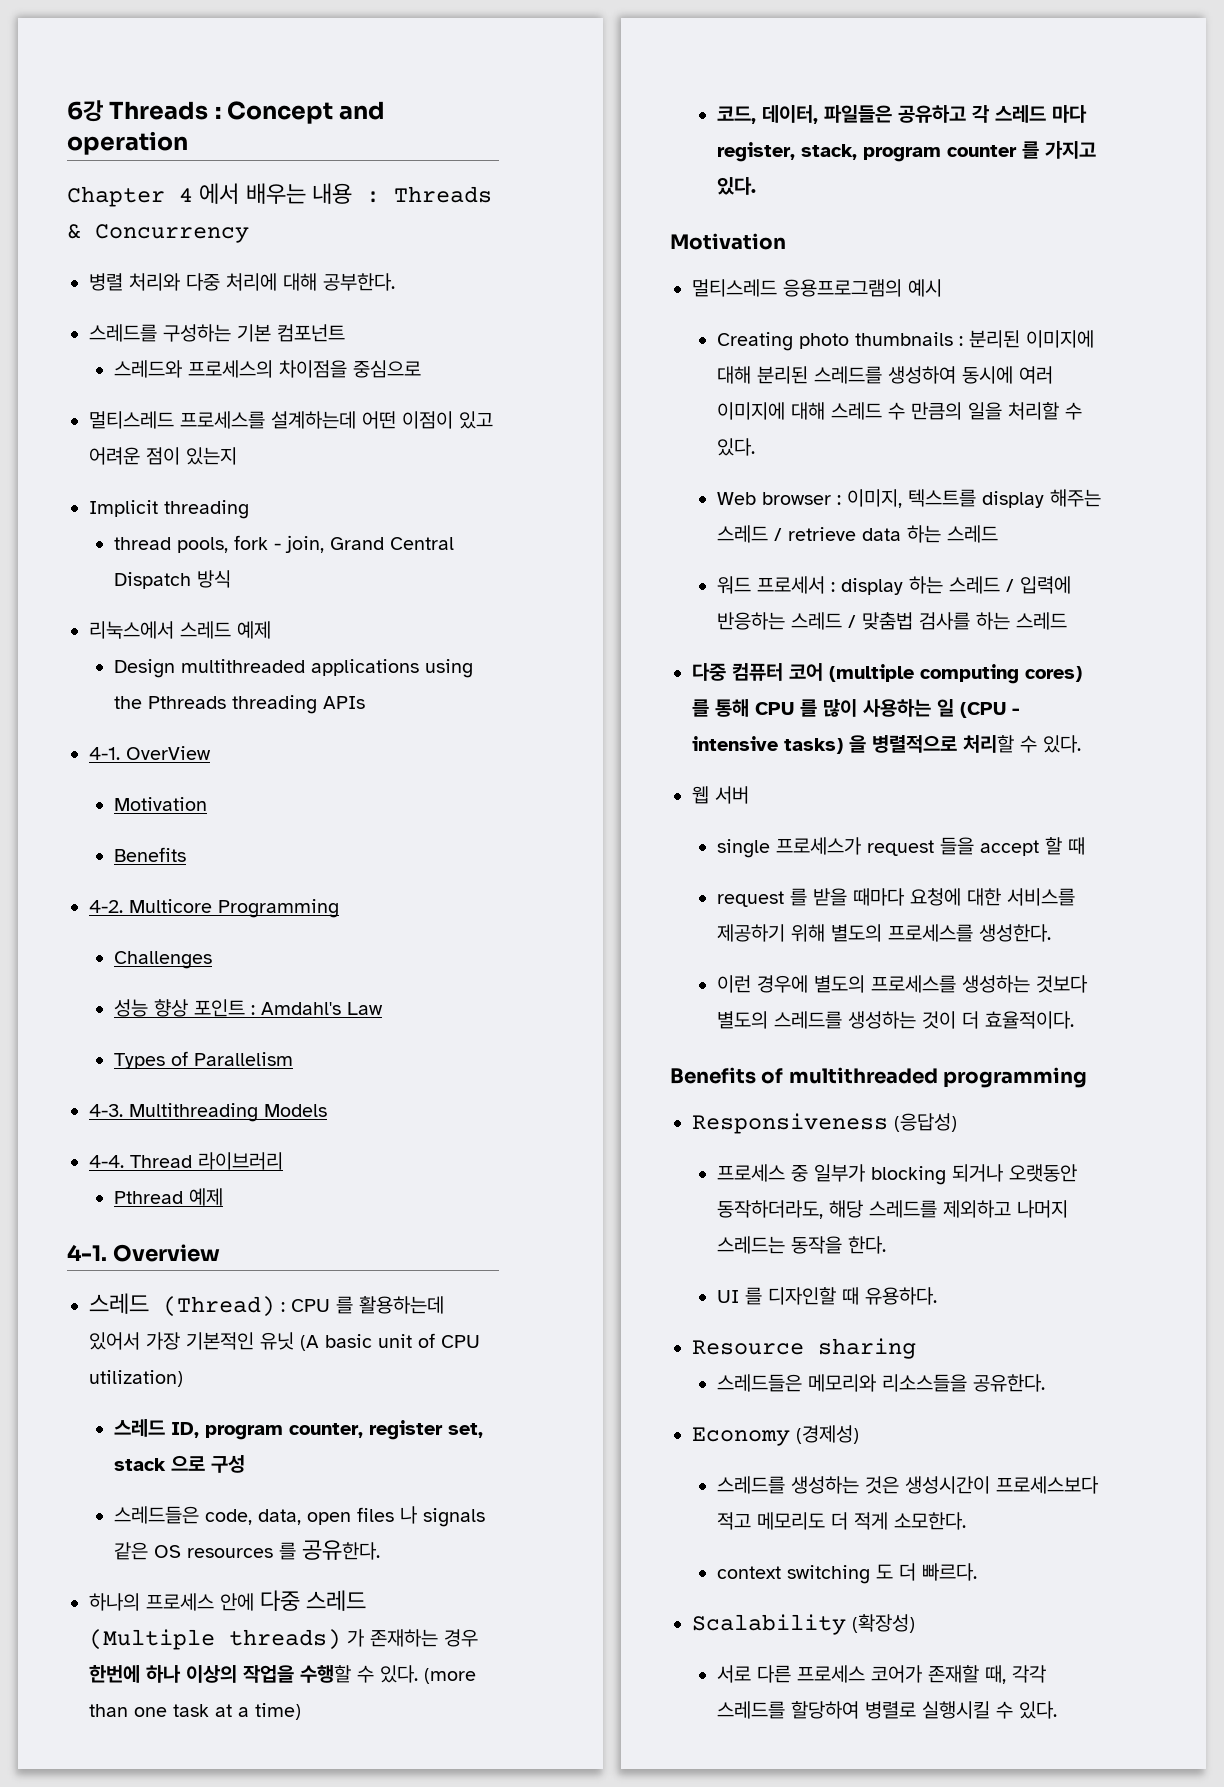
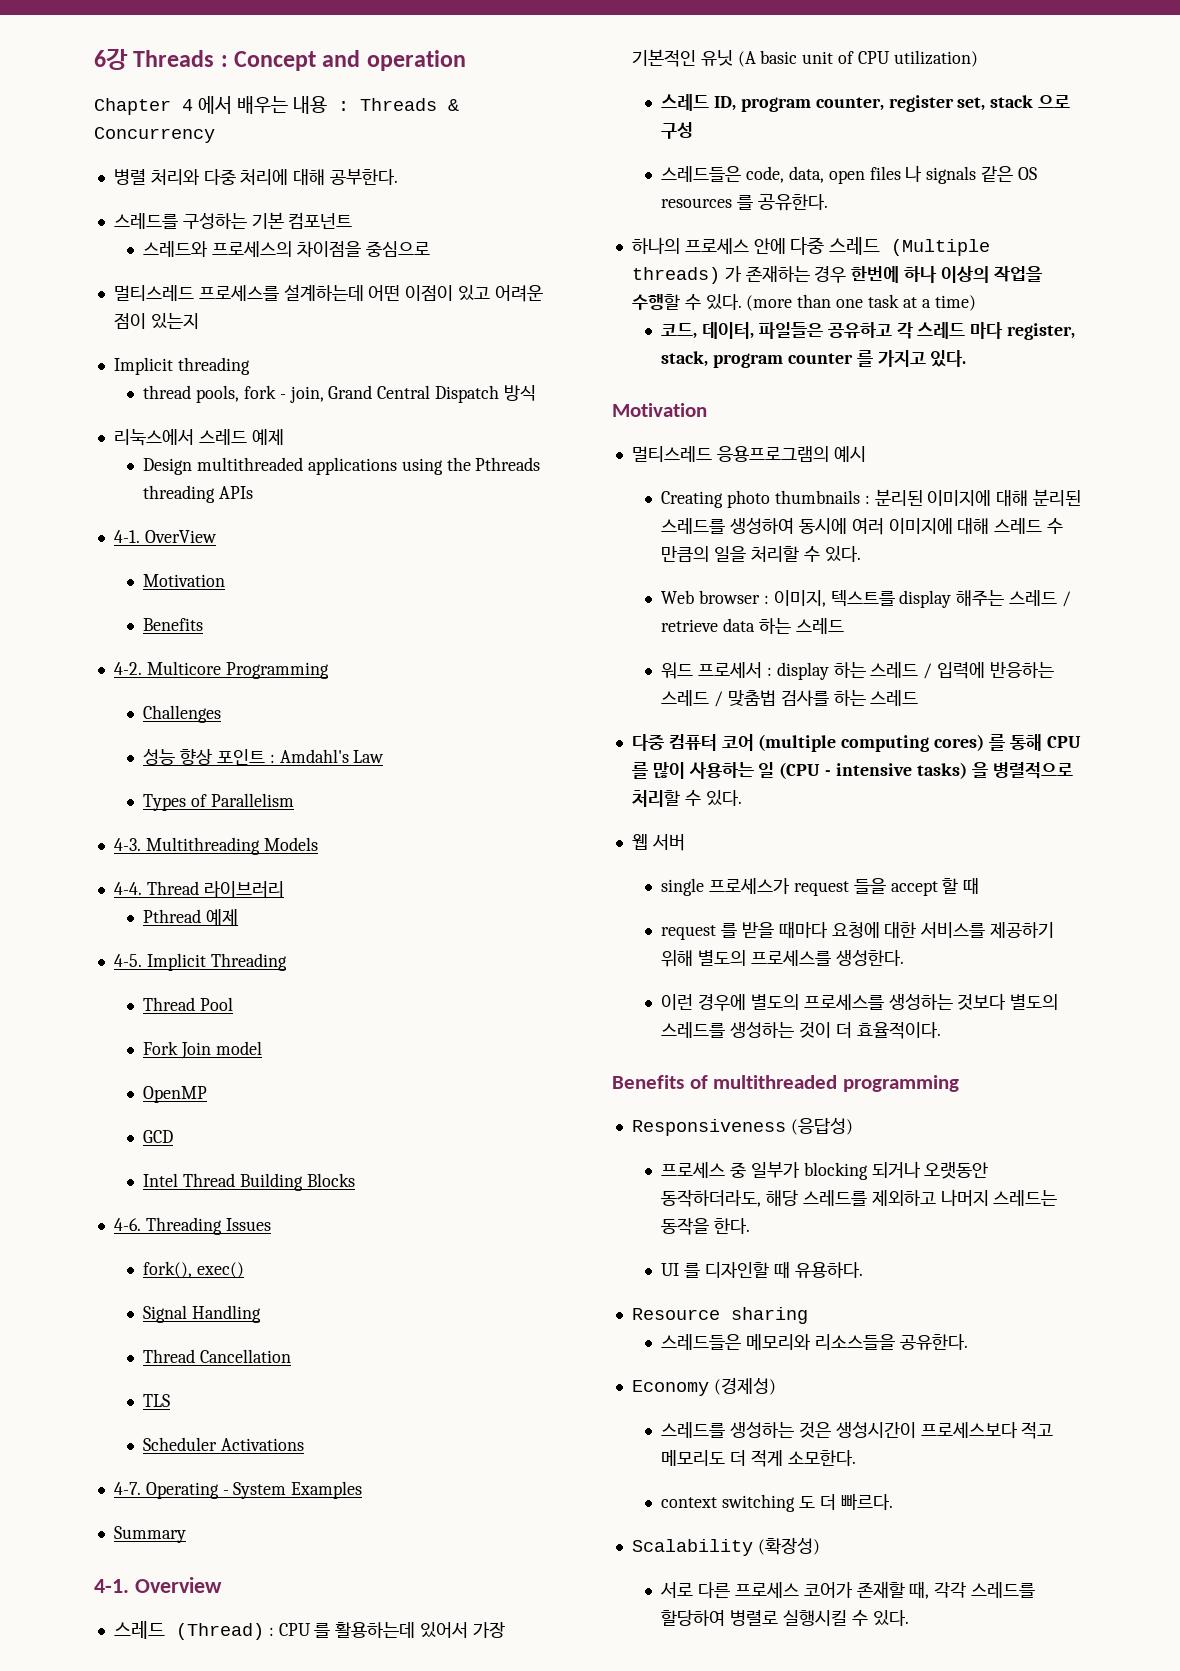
(223, 1197) none -> [113,953,287,971] [143,997,234,1011] [143,1041,262,1059] [143,1086,208,1103] [143,1130,174,1143] [143,1173,355,1191] [113,1217,271,1235] [143,1261,245,1278] [143,1305,262,1323] [143,1349,292,1363] [143,1394,171,1407] [143,1437,305,1451] [113,1481,363,1499] [113,1526,186,1543] // 4-5. Implicit Threading // Thread Pool // Fork Join model // OpenMP // GCD // Intel Thread Building Blocks // 4-6. Threading Issues // fork(), exec() // Signal Handling // Thread Cancellation // TLS // Scheduler Activations // 4-7. Operating - System Examples // Summary

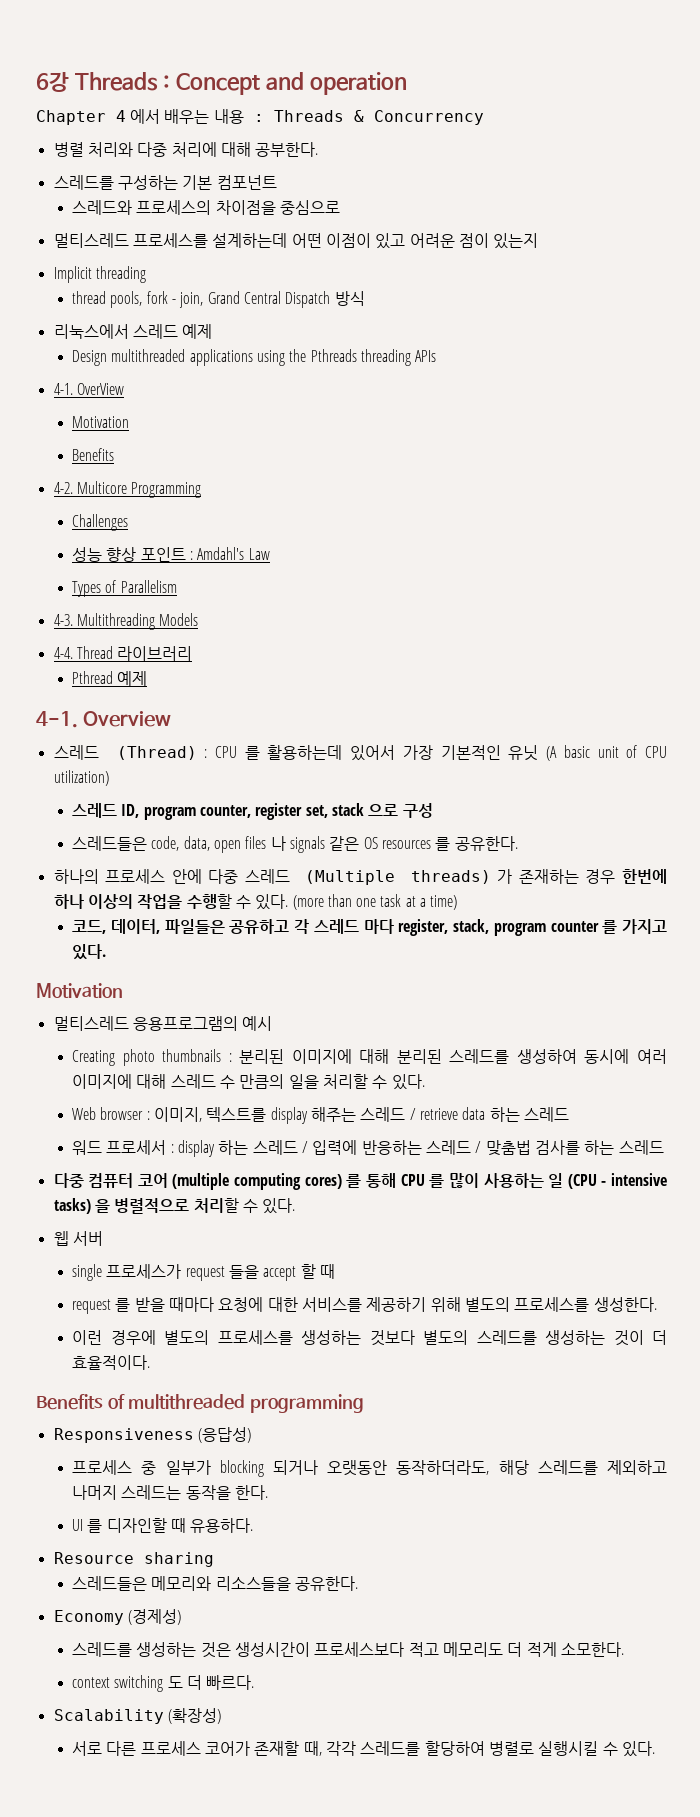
[113,953,287,971] [143,997,234,1011] [143,1041,262,1059] [143,1086,208,1103] [143,1130,174,1143] [143,1173,355,1191] [113,1217,271,1235] [143,1261,245,1278] [143,1305,262,1323] [143,1349,292,1363] [143,1394,171,1407] [143,1437,305,1451] [113,1481,363,1499] [113,1526,186,1543] // 4-5. Implicit Threading // Thread Pool // Fork Join model // OpenMP // GCD // Intel Thread Building Blocks // 4-6. Threading Issues // fork(), exec() // Signal Handling // Thread Cancellation // TLS // Scheduler Activations // 4-7. Operating - System Examples // Summary -> (148, 678) none

